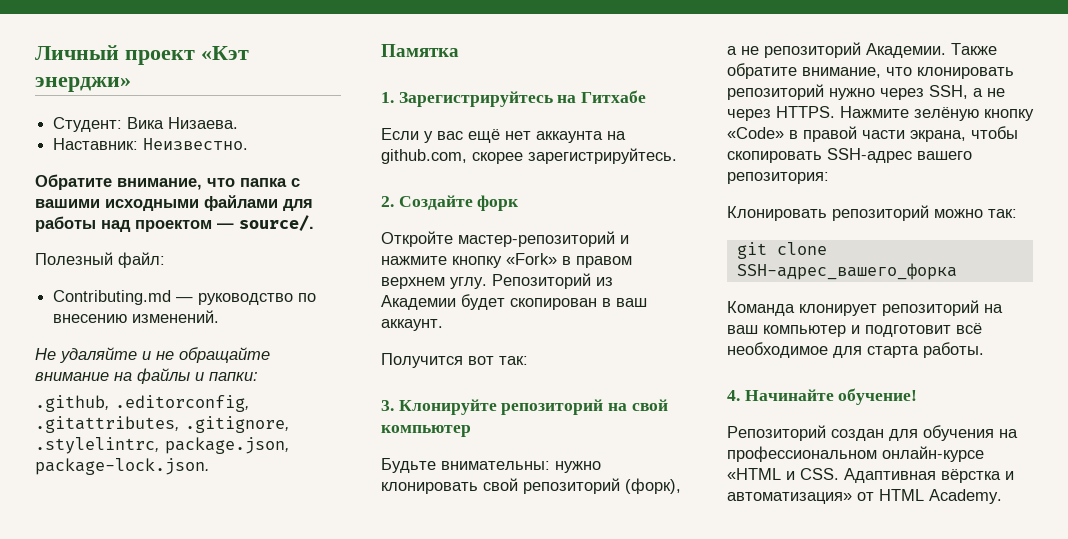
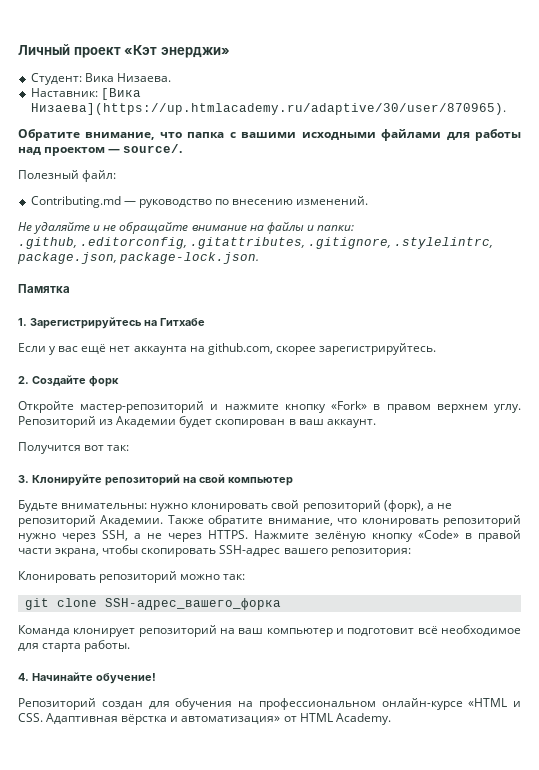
[143,138,249,150] Неизвестно. -> [100,88,141,100] [30,103,506,115] [Вика Низаева](https://up.htmlacademy.ru/adaptive/30/user/870965).

